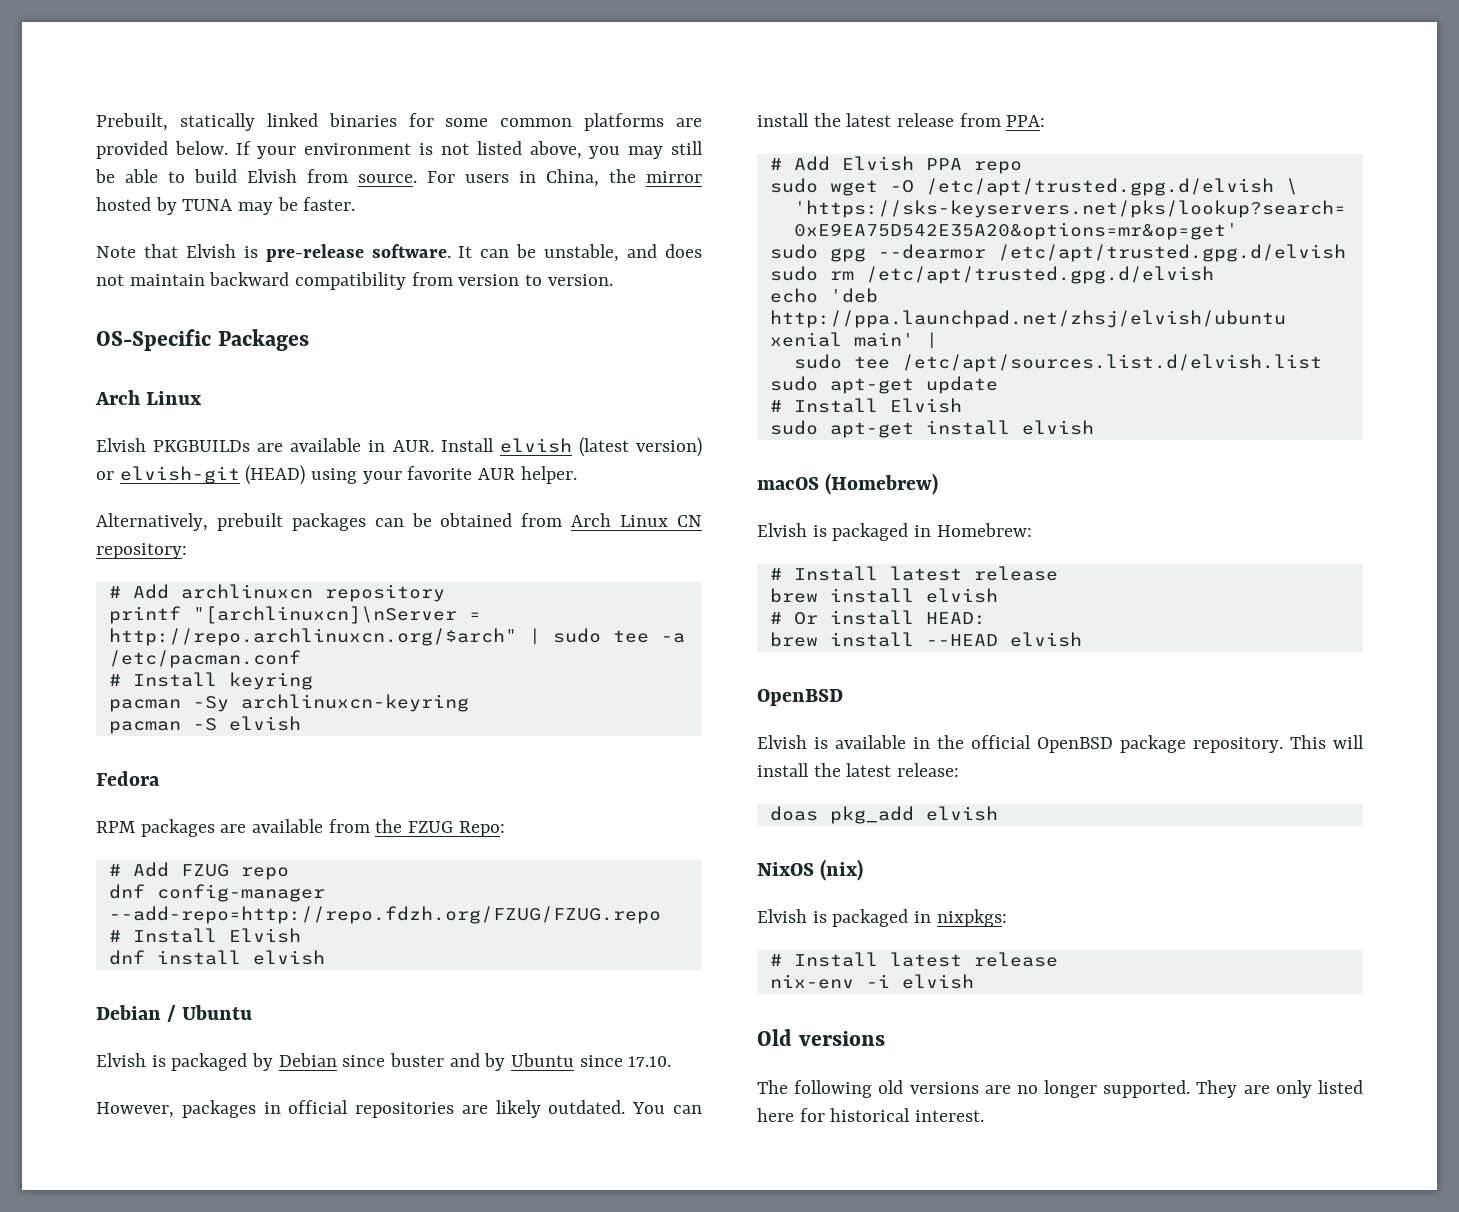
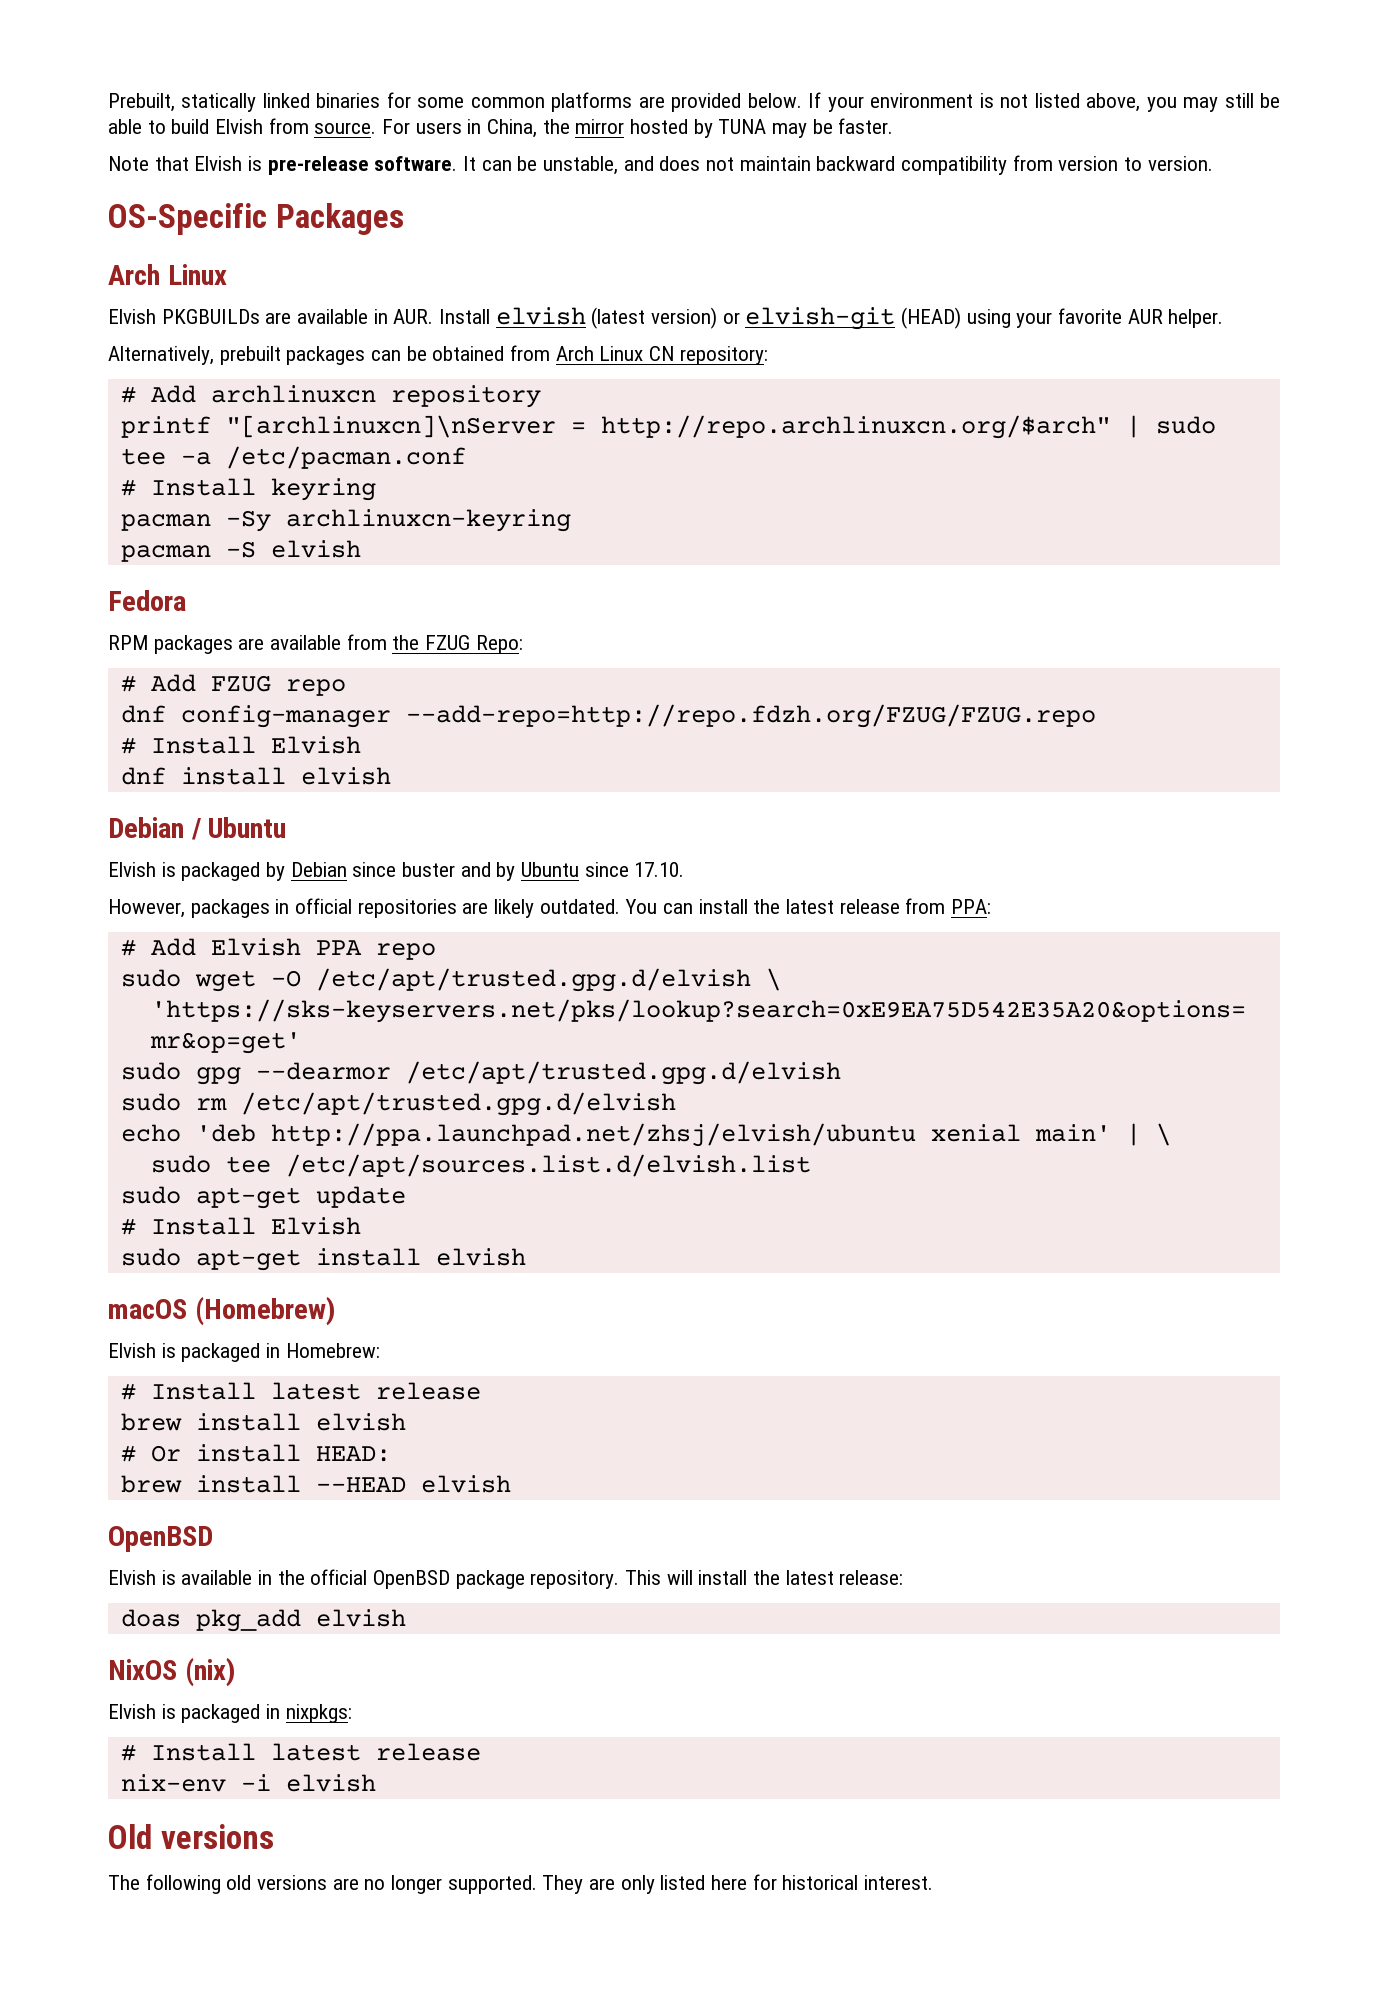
(938, 340) none -> [1155,1123,1171,1146] \

